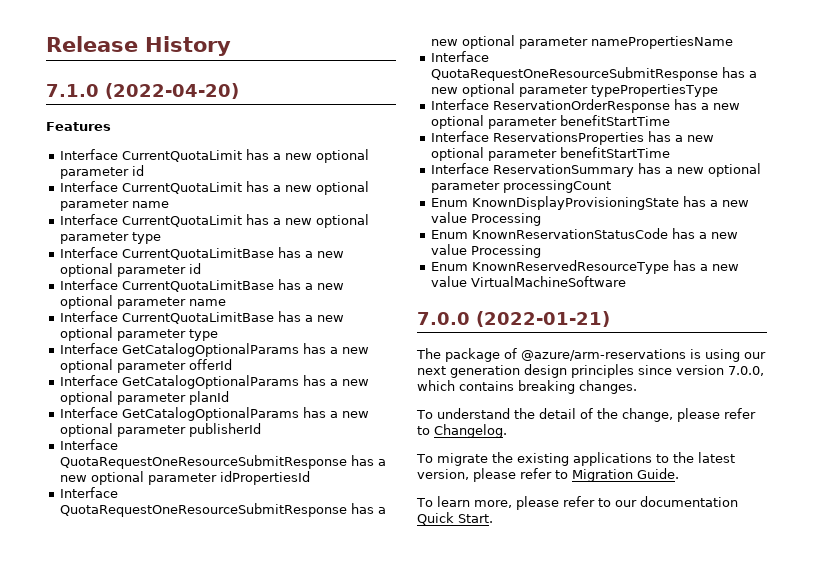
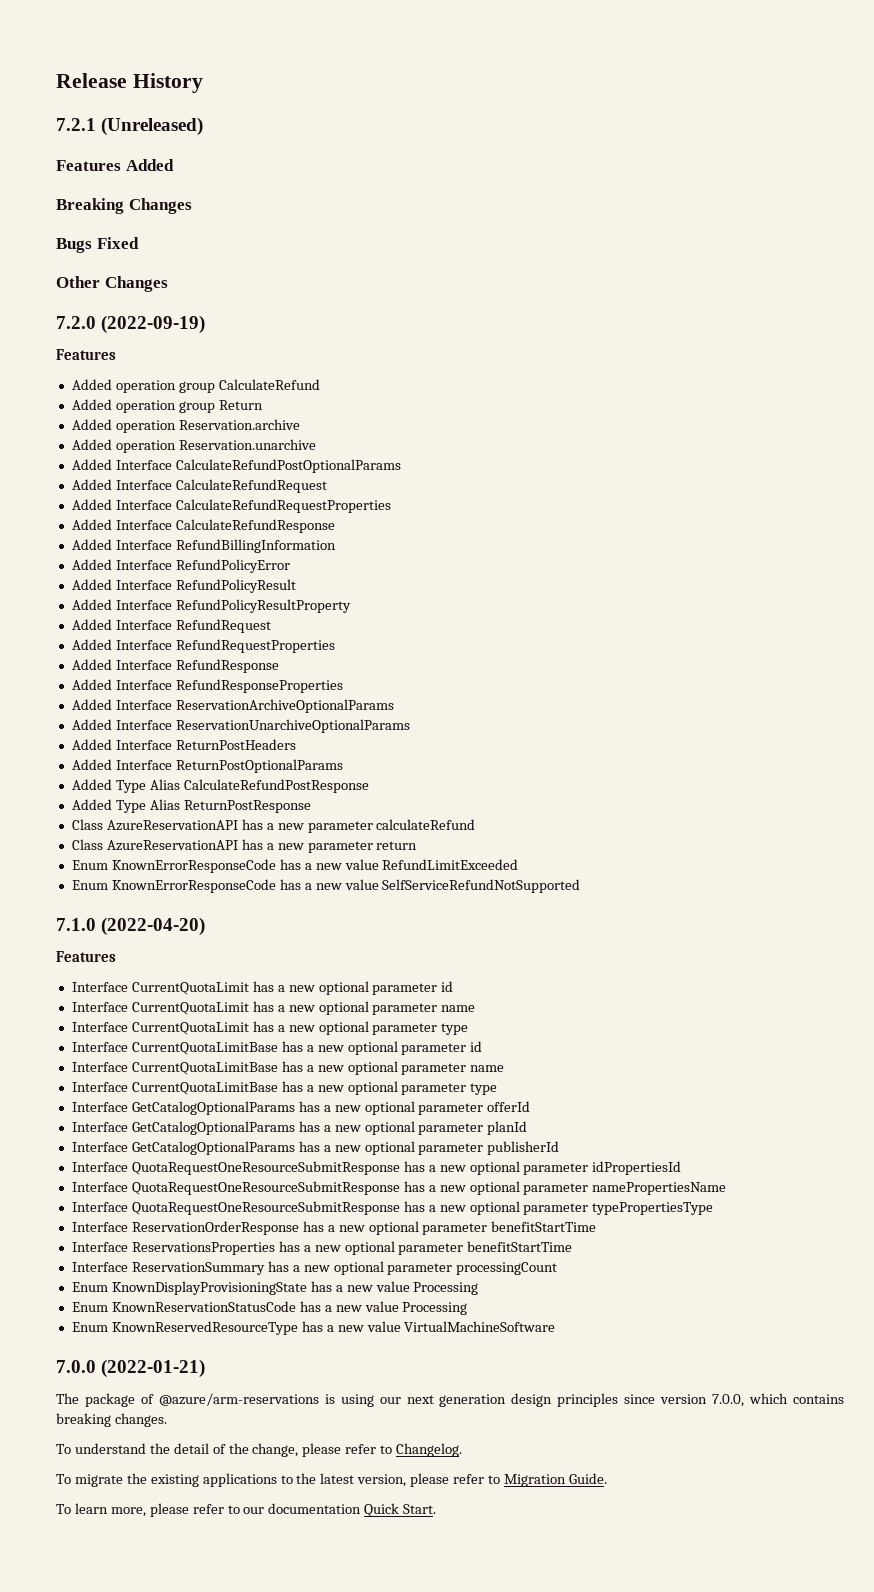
(231, 46) none -> [56,117,204,136] [56,159,174,171] [56,198,192,214] [56,237,139,253] [56,276,168,292] [56,315,206,334] [56,349,116,360] [71,379,320,393] [71,399,263,413] [71,419,300,433] [71,439,316,453] [71,459,401,473] [71,479,327,493] [71,499,391,513] [71,519,335,533] [71,539,336,553] [71,559,290,573] [71,579,296,593] [71,599,351,613] [71,619,271,633] [71,639,335,653] [71,659,279,673] [71,679,343,693] [71,699,394,713] [71,719,410,733] [71,739,296,750] [71,759,343,773] [71,779,369,793] [71,799,311,813] [71,819,476,833] [71,839,418,853] [71,859,519,873] [71,879,581,893] // 7.2.1 (Unreleased) // Features Added // Breaking Changes // Bugs Fixed // Other Changes // 7.2.0 (2022-09-19) // Features // Added operation group CalculateRefund // Added operation group Return // Added operation Reservation.archive // Added operation Reservation.unarchive // Added Interface CalculateRefundPostOptionalParams // Added Interface CalculateRefundRequest // Added Interface CalculateRefundRequestProperties // Added Interface CalculateRefundResponse // Added Interface RefundBillingInformation // Added Interface RefundPolicyError // Added Interface RefundPolicyResult // Added Interface RefundPolicyResultProperty // Added Interface RefundRequest // Added Interface RefundRequestProperties // Added Interface RefundResponse // Added Interface RefundResponseProperties // Added Interface ReservationArchiveOptionalParams // Added Interface ReservationUnarchiveOptionalParams // Added Interface ReturnPostHeaders // Added Interface ReturnPostOptionalParams // Added Type Alias CalculateRefundPostResponse // Added Type Alias ReturnPostResponse // Class AzureReservationAPI has a new parameter calculateRefund // Class AzureReservationAPI has a new parameter return // Enum KnownErrorResponseCode has a new value RefundLimitExceeded // Enum KnownErrorResponseCode has a new value SelfServiceRefundNotSupported

